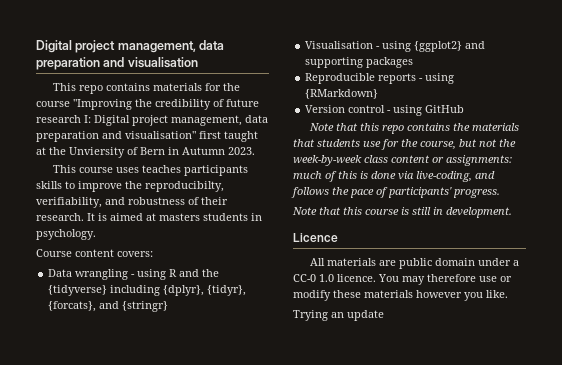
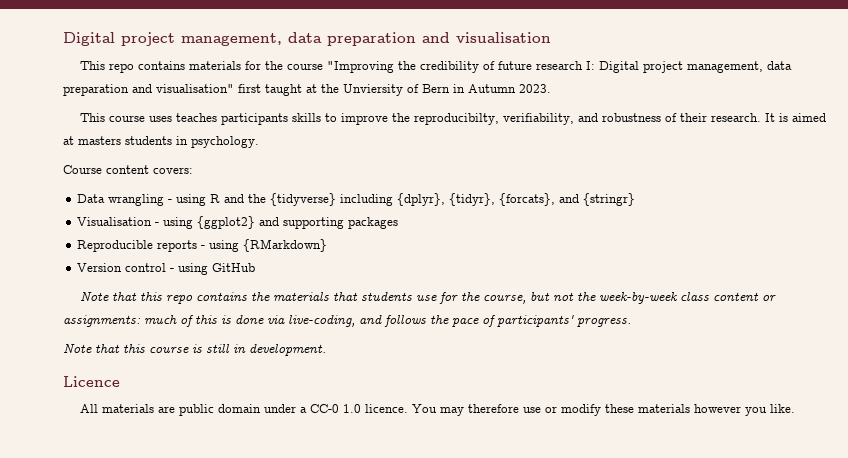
[293,310,384,321] // Trying an update -> (796, 408) none

